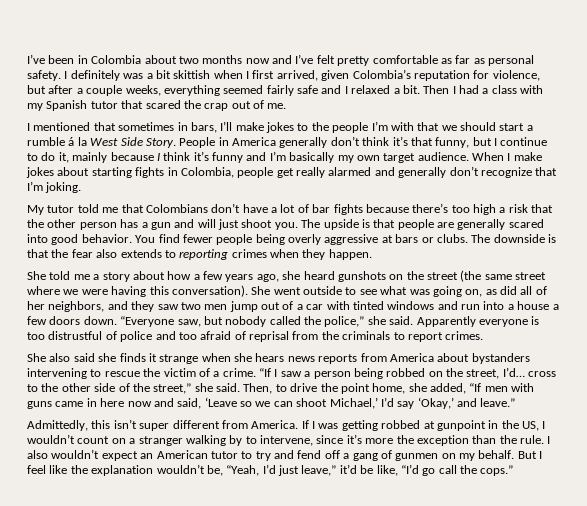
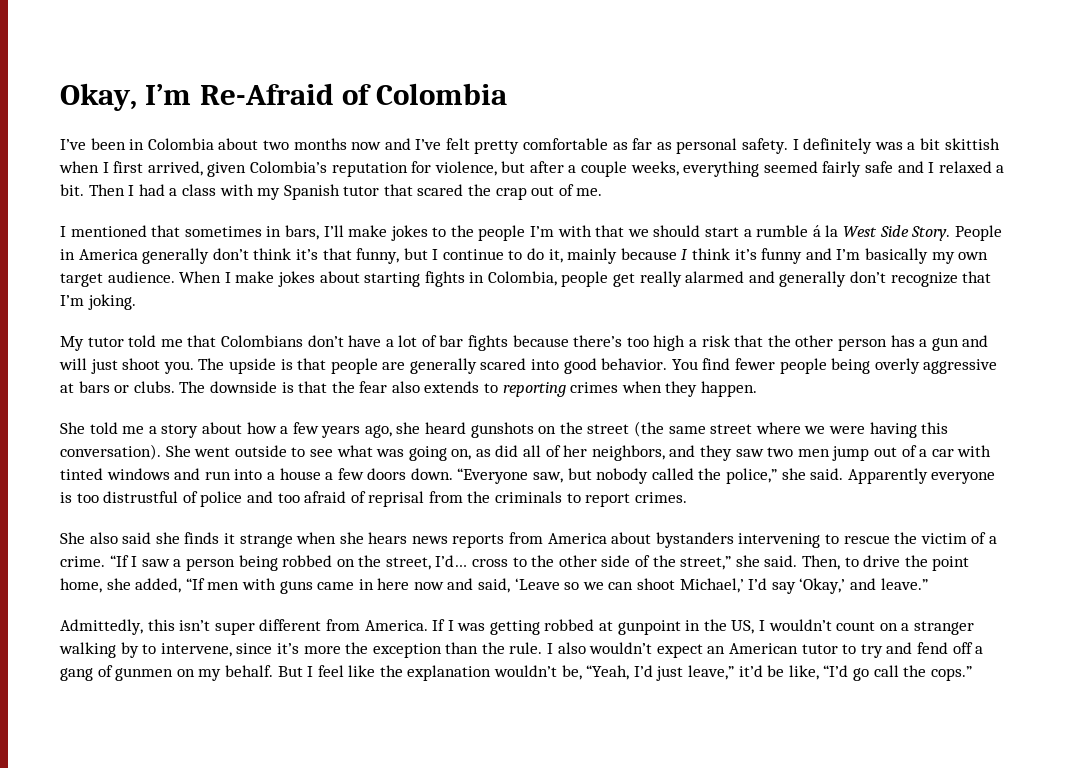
(27, 59) none -> [60,83,508,111] Okay, I’m Re-Afraid of Colombia //

